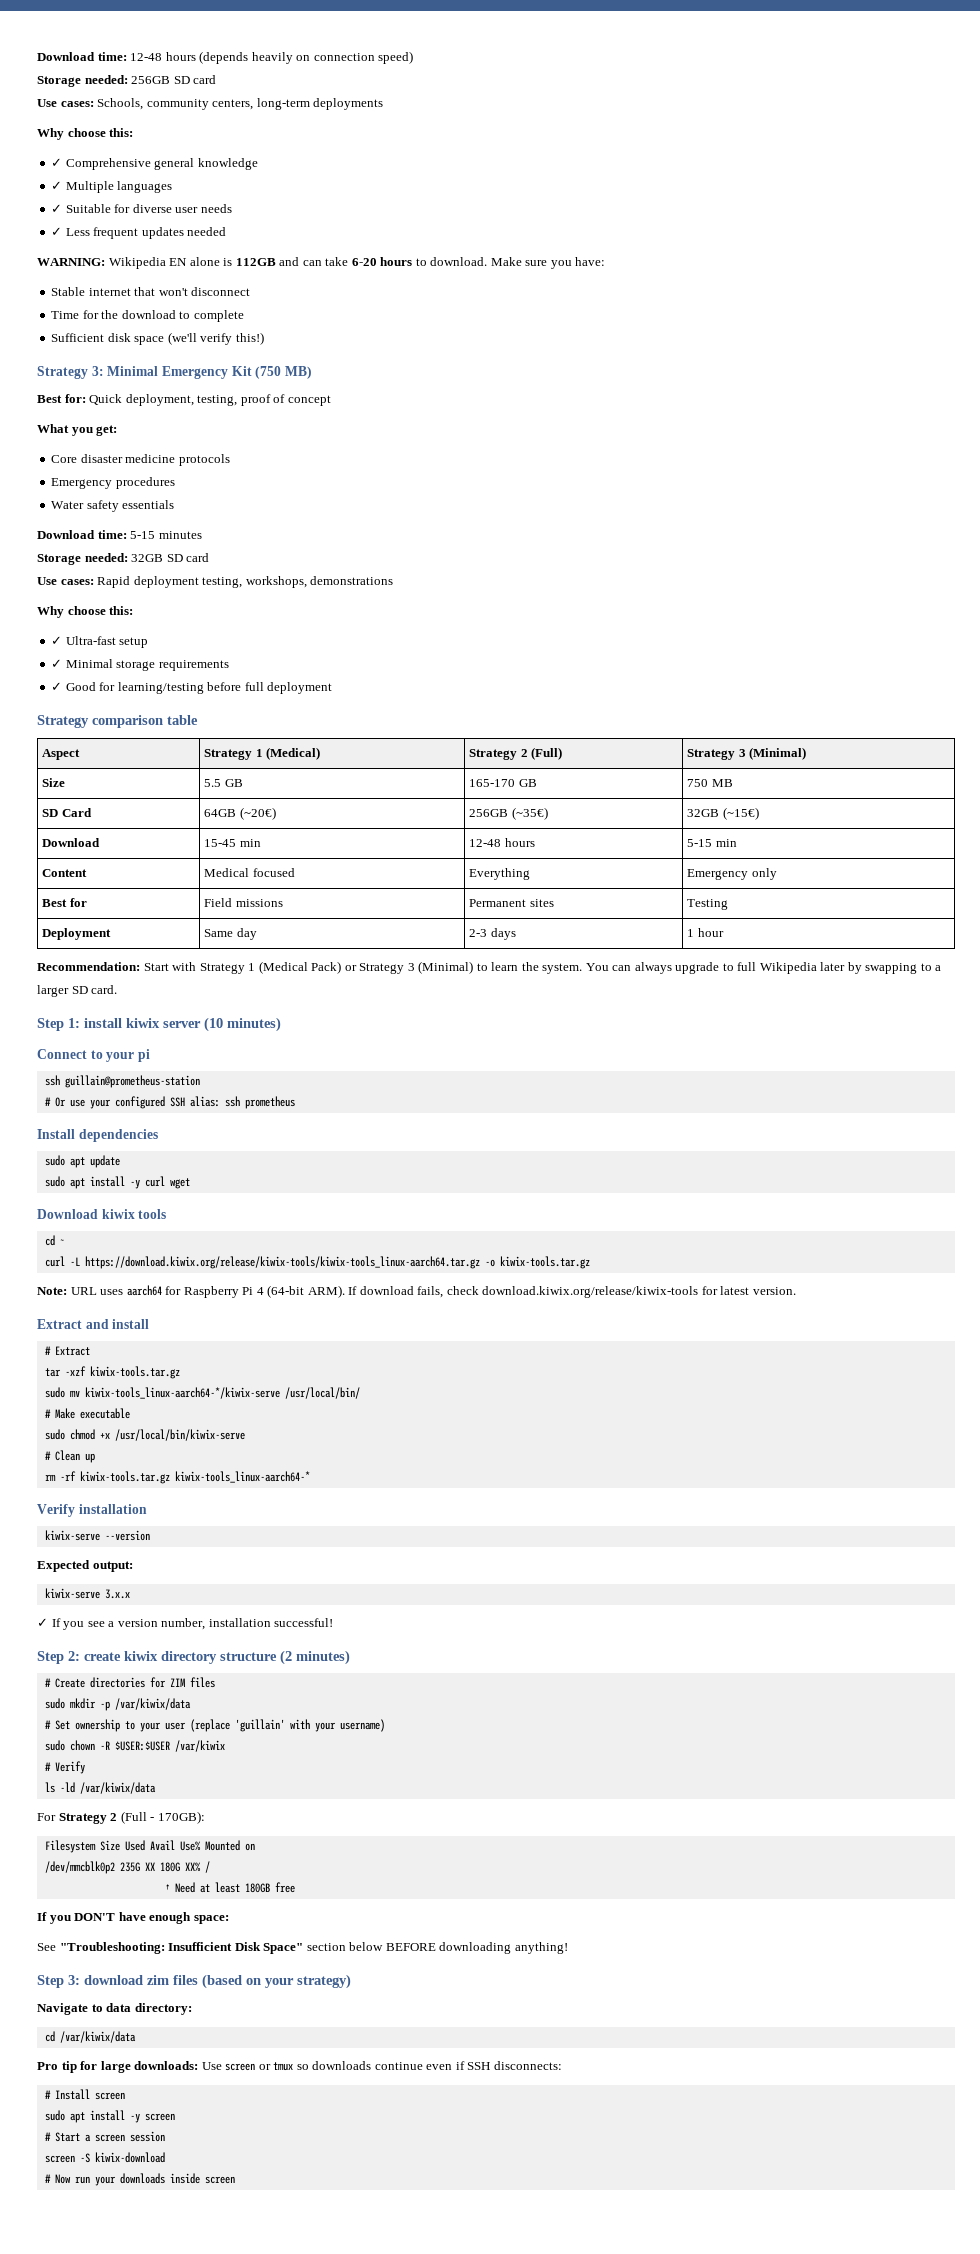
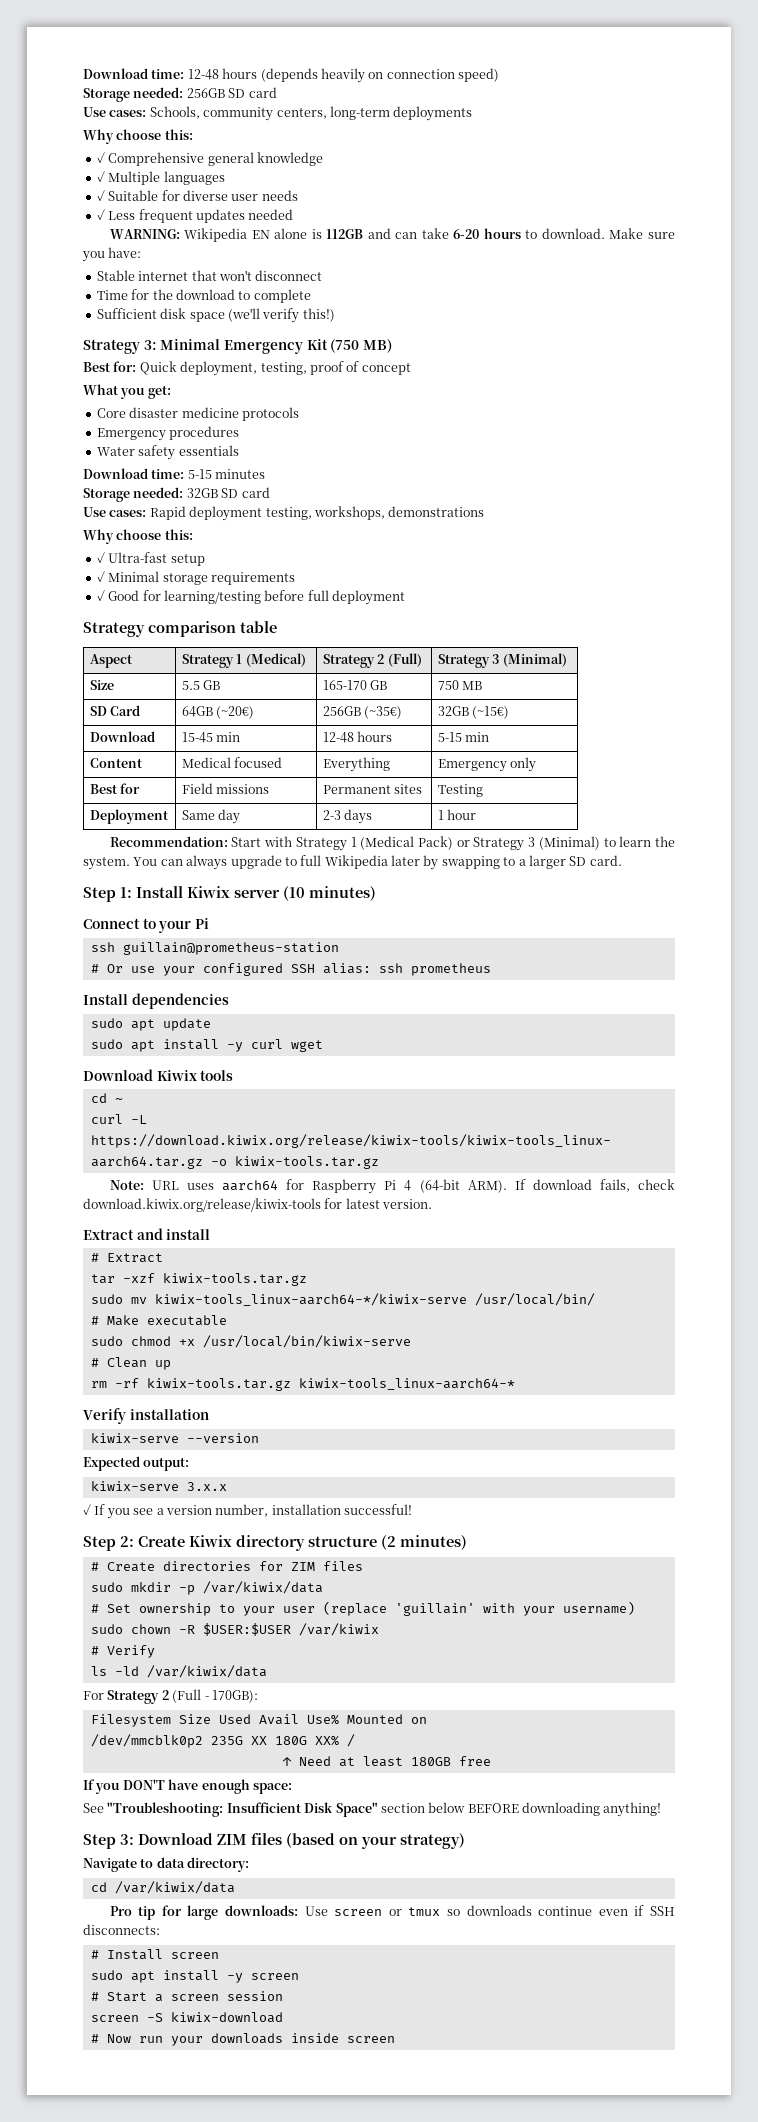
[84,1018,160,1028] install kiwix -> [136,886,230,898] Install Kiwix
[137,1049,150,1062] pi -> [194,918,209,929] Pi
[101,1209,135,1219] kiwix -> [156,1070,197,1081] Kiwix
[84,1651,158,1661] create kiwix -> [138,1535,232,1547] Create Kiwix
[84,1975,169,1985] download zim -> [138,1833,247,1845] Download ZIM

